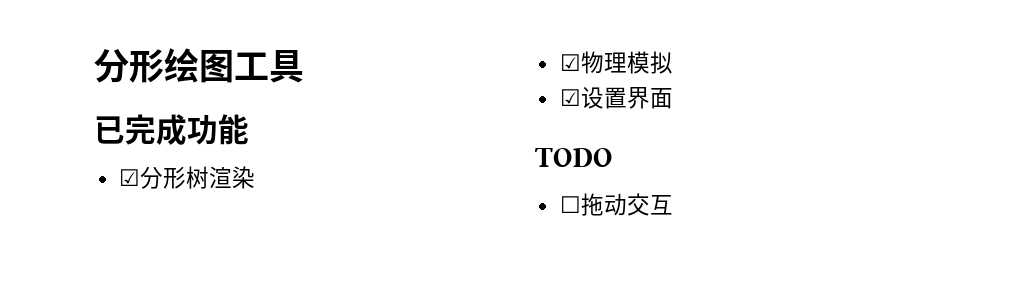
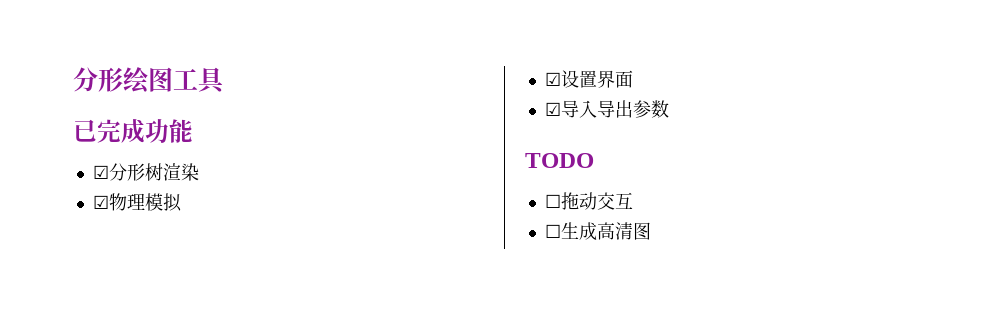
(673, 98) none -> [544,100,669,118] // ☑导入导出参数
(673, 205) none -> [544,222,651,240] // ☐生成高清图

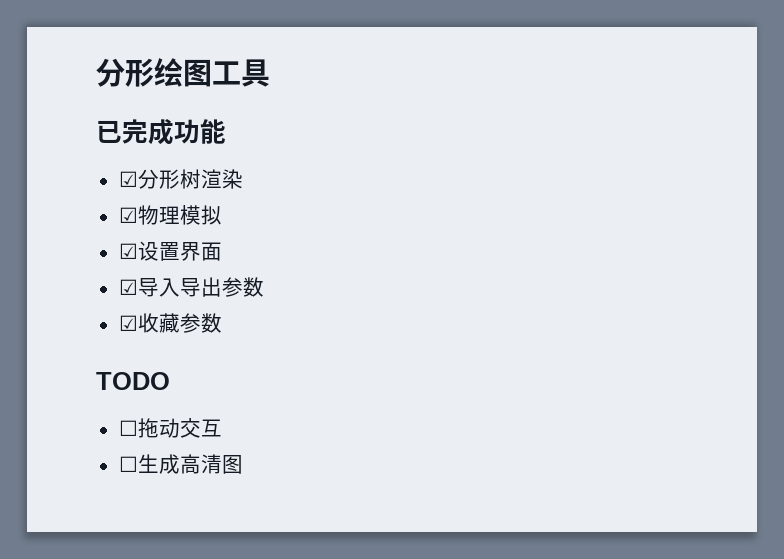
(669, 109) none -> [118,313,222,333] // ☑收藏参数

